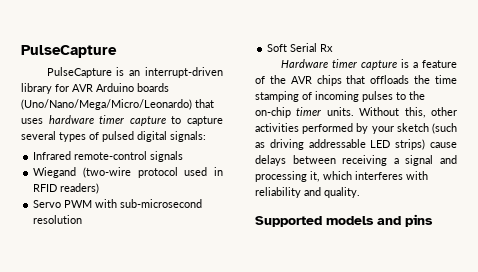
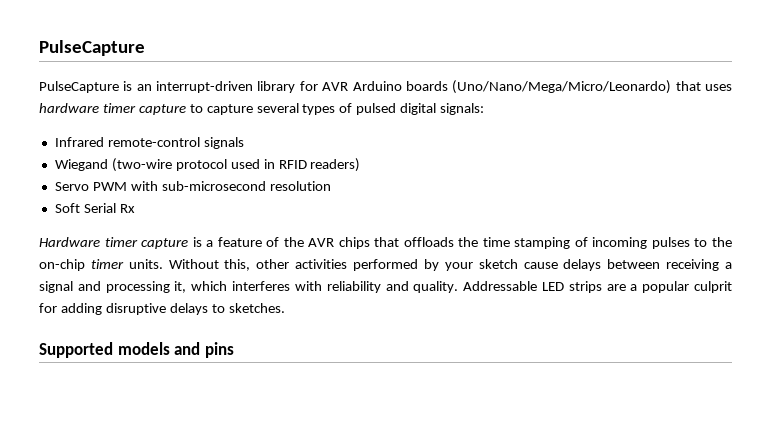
[432,123,457,134] [255,139,426,150] (such as driving addressable LED strips) -> (518, 264) none
(360, 192) none -> [463,281,732,293] [39,303,285,315] Addressable LED strips are a popular culprit for adding disruptive delays to sketches.

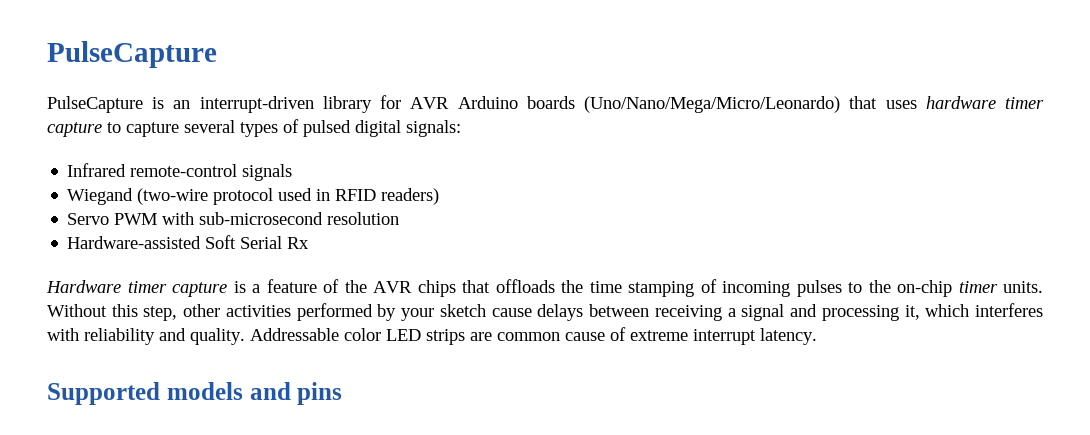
(331, 186) none -> [67,236,202,249] Hardware-assisted
[224,259,251,271] this, -> [111,304,178,321] this step,
(538, 286) none -> [344,328,381,341] color
[630,281,732,293] [39,303,285,315] a popular culprit for adding disruptive delays to sketches. -> [497,327,817,345] common cause of extreme interrupt latency.

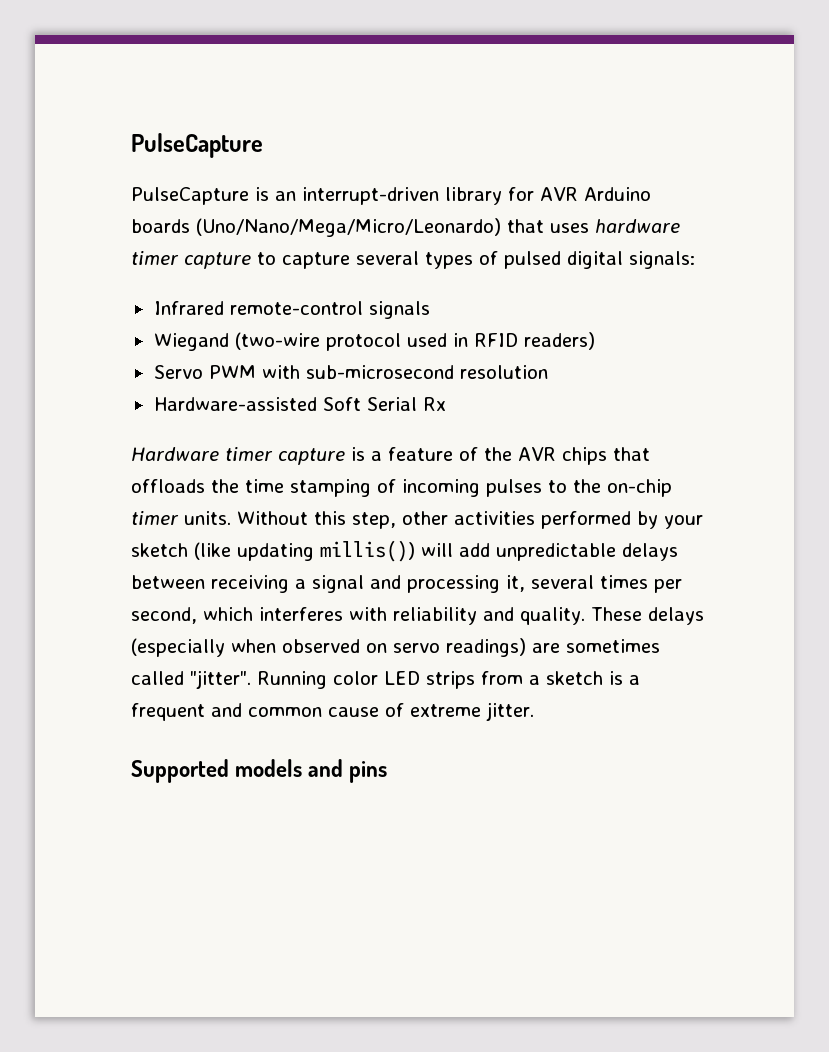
[491,308,532,317] cause -> [194,540,616,562] (like updating millis()) will add unpredictable
(920, 312) none -> [531,575,682,593] [131,607,197,624] several times per second,
[250,328,492,345] Addressable color LED strips are -> [590,607,704,625] [131,638,660,657] [131,670,640,689] [131,703,242,721] These delays (especially when observed on servo readings) are sometimes called "jitter". Running color LED strips from a sketch is a frequent and
[693,328,817,345] interrupt latency. -> [486,702,534,721] jitter.

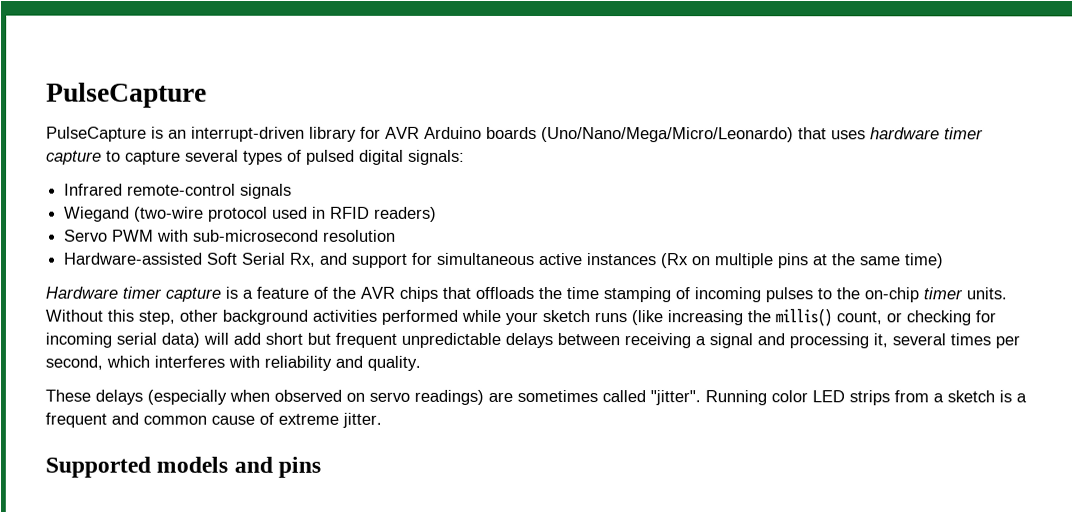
[422,397,446,411] Rx -> [289,252,945,269] Rx, and support for simultaneous active instances (Rx on multiple pins at the same time)
(448, 518) none -> [222,309,308,325] background
[637,511,658,529] by -> [461,309,501,322] while
[194,540,490,562] (like updating millis()) will add -> [594,308,996,327] [45,332,397,348] runs (like increasing the millis() count, or checking for incoming serial data) will add short but frequent
(585, 616) none -> (421, 363) //

